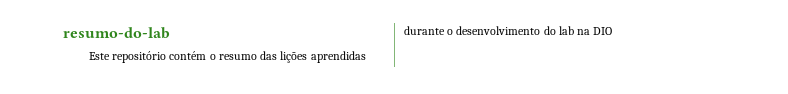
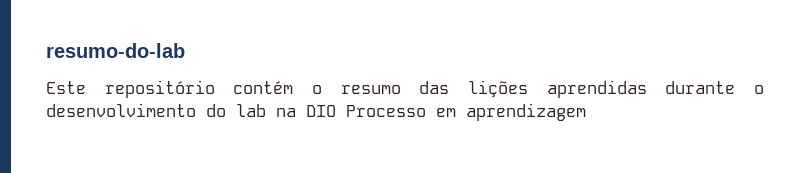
(613, 31) none -> [346,103,586,121] Processo em aprendizagem

